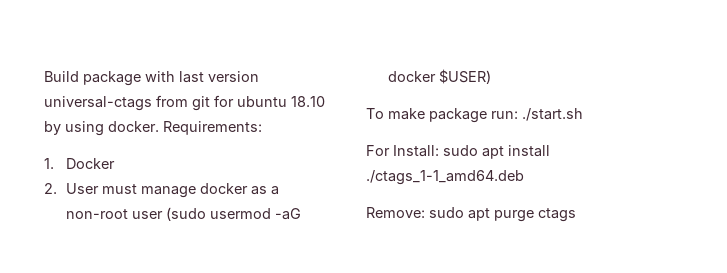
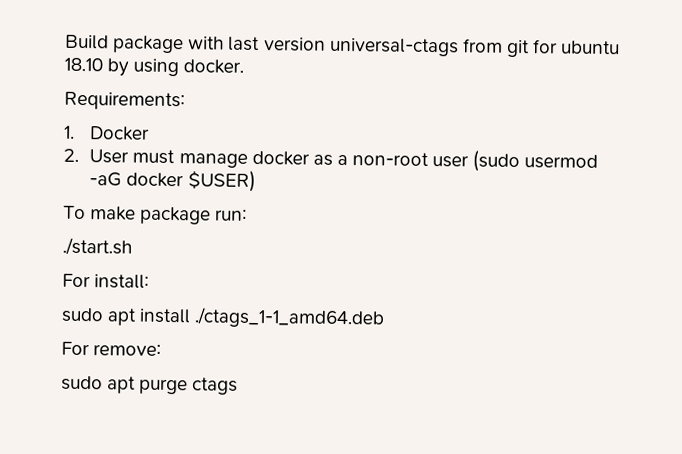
(159, 126) none -> (245, 66) //
(518, 115) none -> (248, 214) //
[393,145,439,157] Install: -> [94,274,150,289] install: //
[366,207,425,218] Remove: -> [61,341,162,356] For remove: //

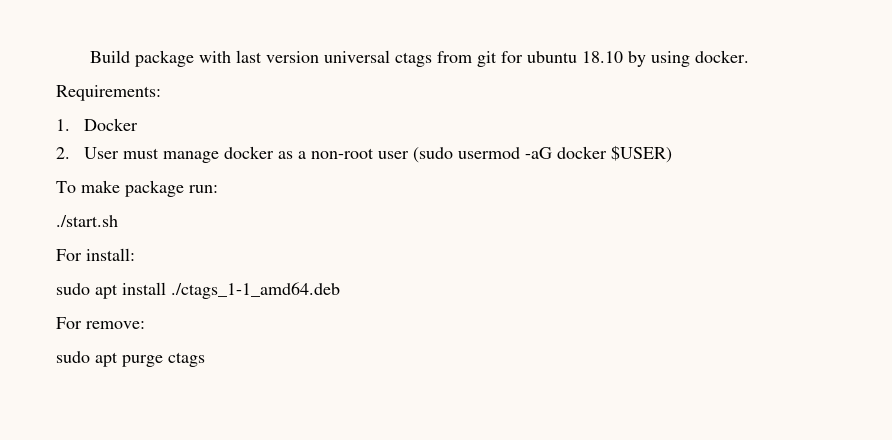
[328,37,459,57] universal-ctags -> [323,50,432,67] universal ctags

